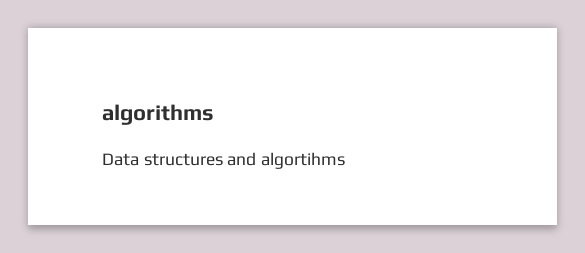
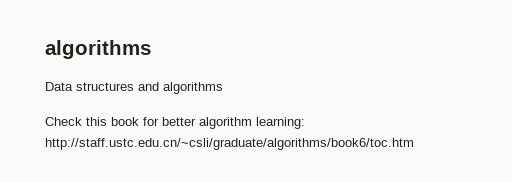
[261,152,346,169] algortihms -> [163,82,223,94] [45,117,305,129] [45,138,414,150] algorithms // Check this book for better algorithm learning: http://staff.ustc.edu.cn/~csli/graduate/algorithms/book6/toc.htm

